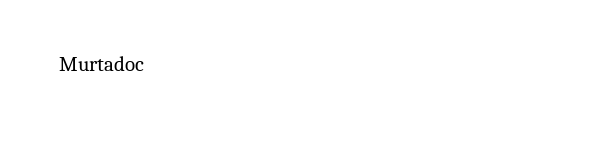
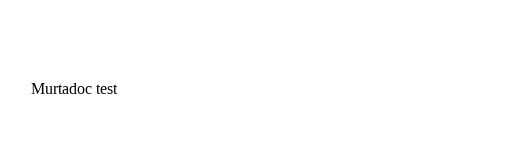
(144, 63) none -> [96,84,119,94] test

